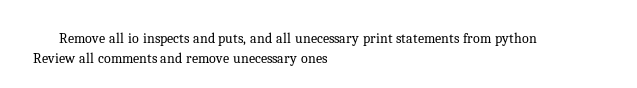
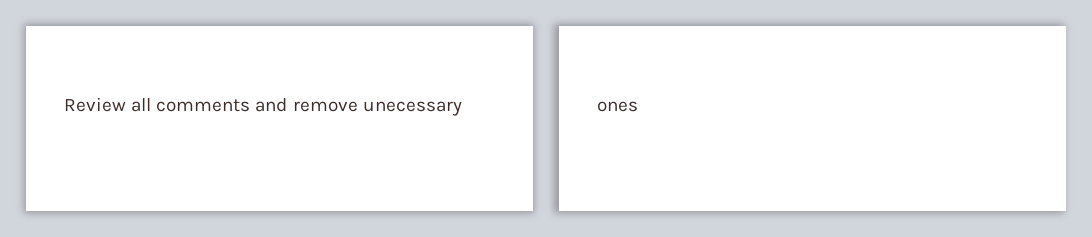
[59,32,537,46] Remove all io inspects and puts, and all unecessary print statements from python -> (64, 104) none

